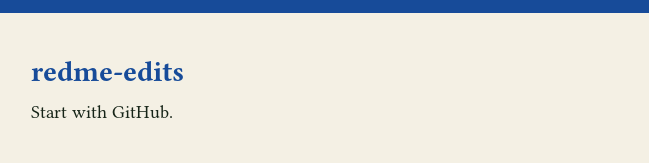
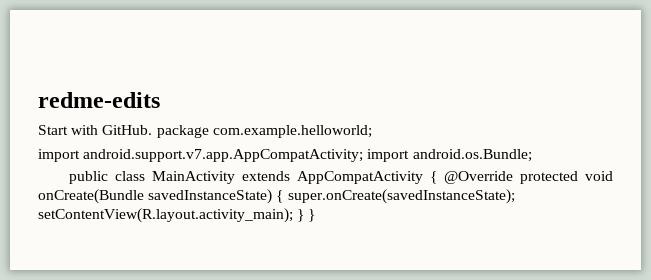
(173, 112) none -> [156,125,372,138] [38,149,532,162] [69,171,613,184] [38,189,515,204] [38,208,316,223] package com.example.helloworld; // import android.support.v7.app.AppCompatActivity; import android.os.Bundle; // public class MainActivity extends AppCompatActivity { @Override protected void onCreate(Bundle savedInstanceState) { super.onCreate(savedInstanceState); setContentView(R.layout.activity_main); } }

